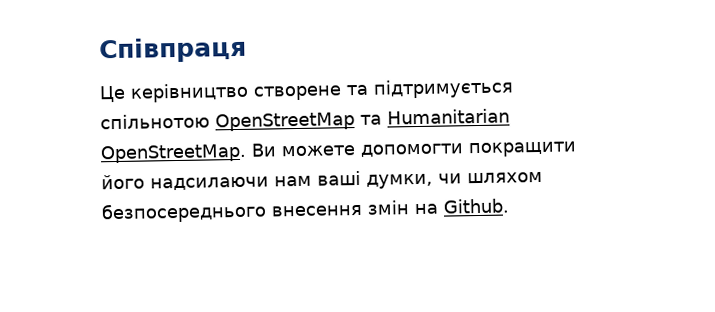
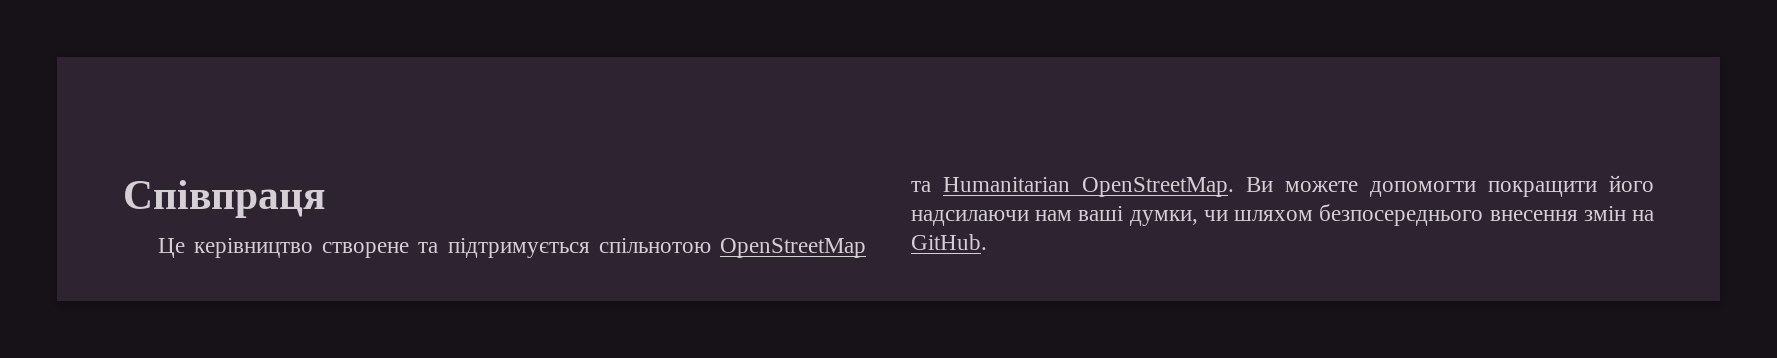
[443,198,509,214] Github. -> [911,234,987,250] GitHub.

